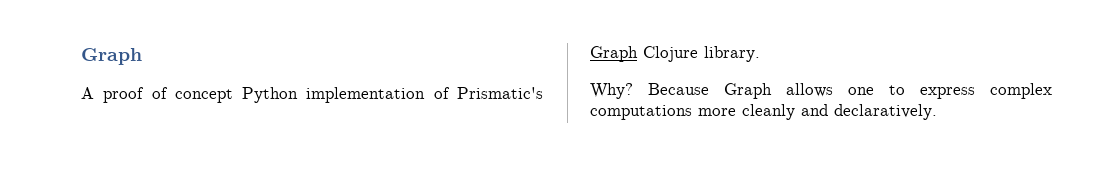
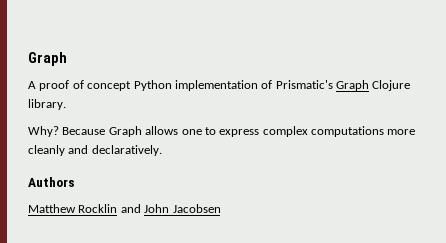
(937, 112) none -> [28,177,75,187] [28,204,221,213] // Authors // Matthew Rocklin and John Jacobsen

